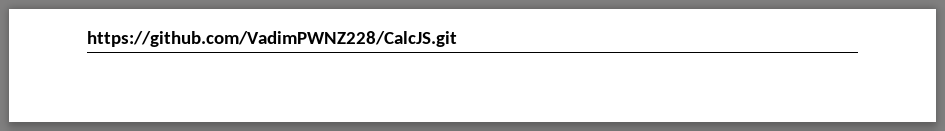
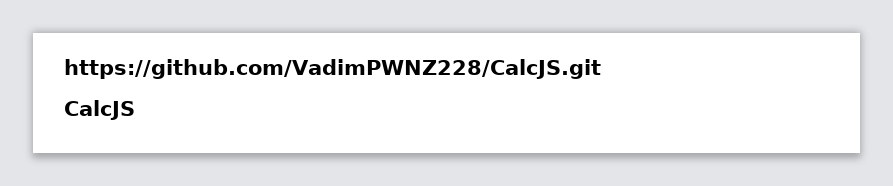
(457, 39) none -> [64,100,135,120] // CalcJS

